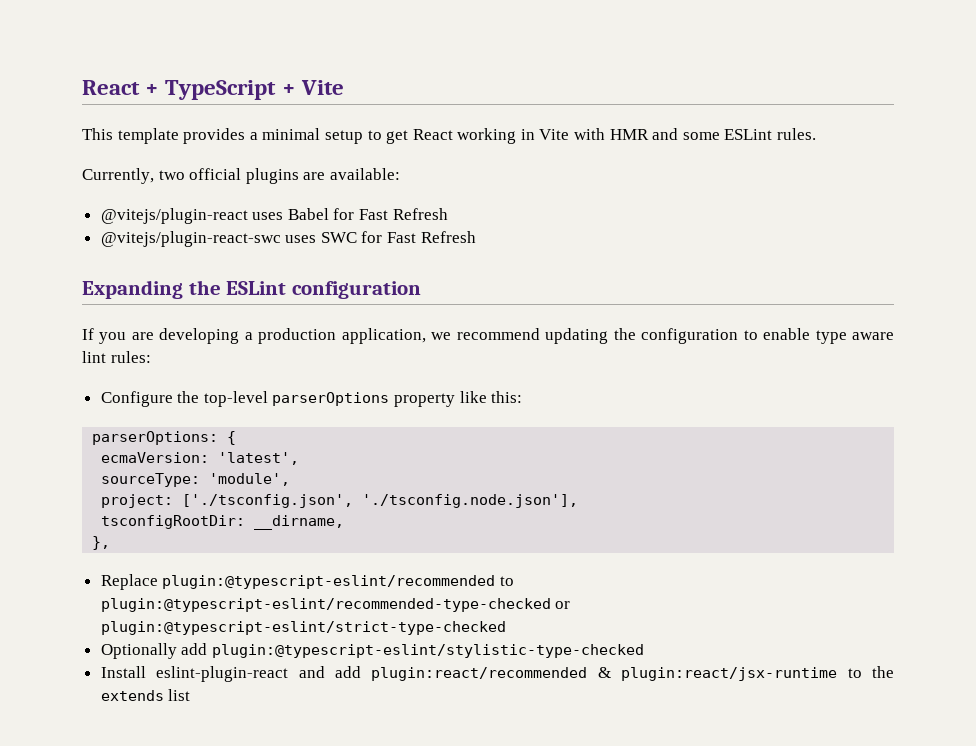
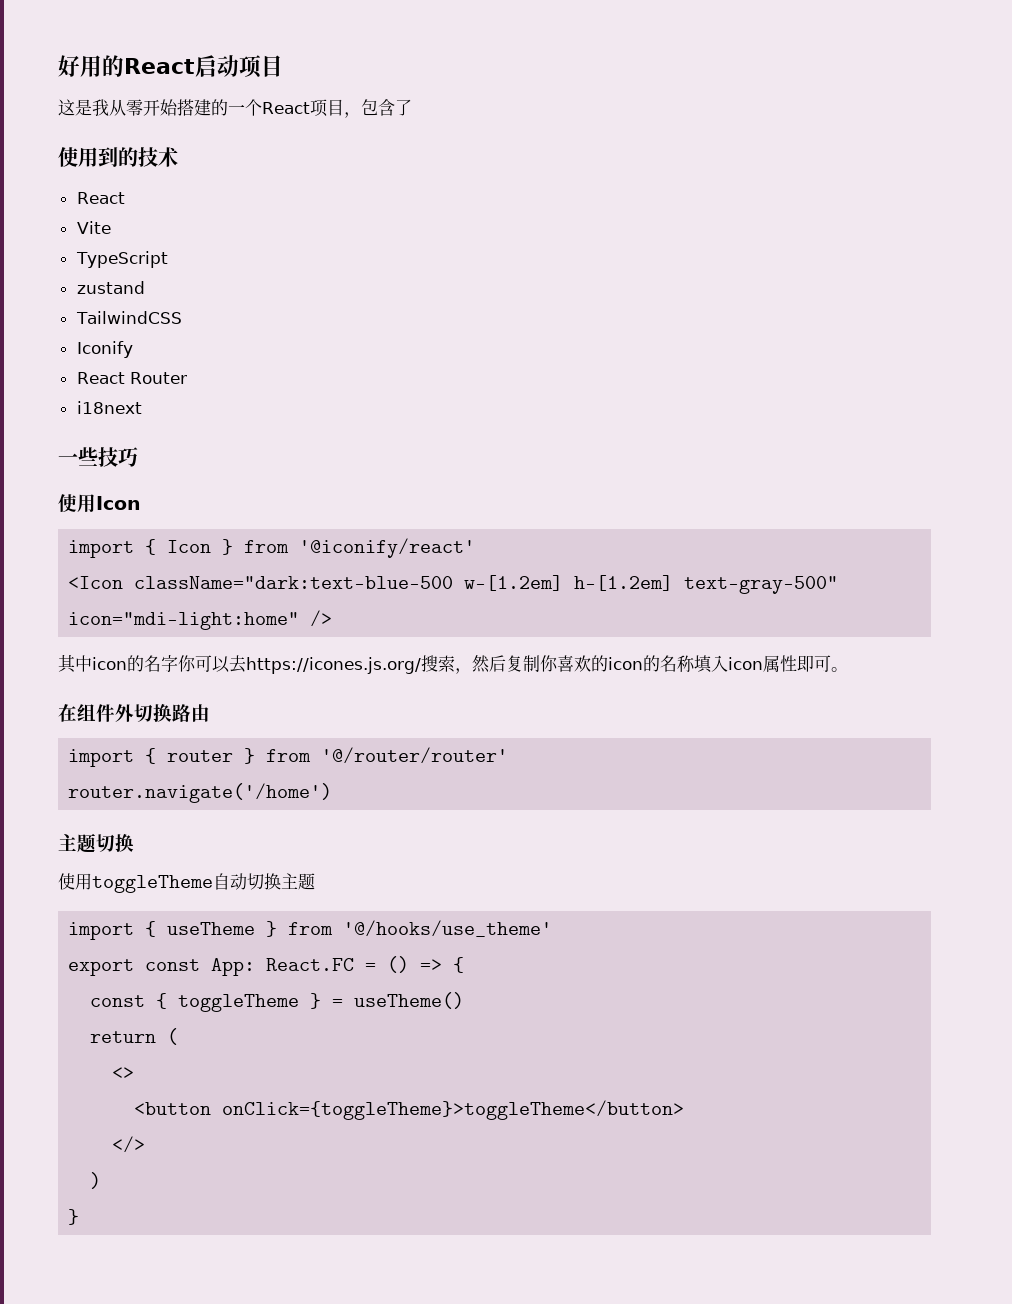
[82,80,344,100] [82,128,817,144] [82,168,400,184] [100,208,448,224] [100,231,476,247] [82,280,421,299] [82,328,895,344] [82,351,151,363] [100,391,523,407] [92,431,237,445] [101,452,300,465] [101,473,291,487] [101,494,579,508] [101,515,345,530] [92,536,111,550] [100,574,514,590] [100,598,571,612] [100,621,506,635] [100,643,644,659] [100,666,894,682] [100,689,191,701] React + TypeScript + Vite // This template provides a minimal setup to get React working in Vite with HMR and some ESLint rules. // Currently, two official plugins are available: // @vitejs/plugin-react uses Babel for Fast Refresh // @vitejs/plugin-react-swc uses SWC for Fast Refresh // Expanding the ESLint configuration // If you are developing a production application, we recommend updating the configuration to enable type aware lint rules: // Configure the top-level parserOptions property like this: // parserOptions: { // ecmaVersion: 'latest', // sourceType: 'module', // project: ['./tsconfig.json', './tsconfig.node.json'], // tsconfigRootDir: __dirname, // }, // Replace plugin:@typescript-eslint/recommended to plugin:@typescript-eslint/recommended-type-checked or plugin:@typescript-eslint/strict-type-checked // Optionally add plugin:@typescript-eslint/stylistic-type-checked // Install eslint-plugin-react and add plugin:react/recommended & plugin:react/jsx-runtime to the extends list -> [58,55,283,78] [58,99,412,118] [58,147,178,167] [76,192,125,204] [76,221,111,234] [75,251,168,268] [76,281,145,294] [75,311,182,324] [76,341,133,358] [76,372,187,384] [76,401,142,414] [58,447,138,467] [58,494,141,513] [68,538,476,558] [68,575,839,594] [68,610,333,630] [58,654,848,674] [58,703,210,722] [68,747,509,767] [68,783,333,803] [58,833,134,853] [58,873,315,893] [68,920,553,940] [68,956,465,976] [90,992,465,1012] [90,1028,179,1045] [112,1067,135,1079] [134,1100,685,1120] [112,1136,146,1153] [90,1172,102,1189] [68,1209,80,1225] 好用的React启动项目 // 这是我从零开始搭建的一个React项目，包含了 // 使用到的技术 // React // Vite // TypeScript // zustand // TailwindCSS // Iconify // React Router // i18next // 一些技巧 // 使用Icon // import { Icon } from '@iconify/react' // <Icon className="dark:text-blue-500 w-[1.2em] h-[1.2em] text-gray-500" icon="mdi-light:home" /> // 其中icon的名字你可以去https://icones.js.org/搜索，然后复制你喜欢的icon的名称填入icon属性即可。 // 在组件外切换路由 // import { router } from '@/router/router' // router.navigate('/home') // 主题切换 // 使用toggleTheme自动切换主题 // import { useTheme } from '@/hooks/use_theme' // export const App: React.FC = () => { // const { toggleTheme } = useTheme() // return ( // <> // <button onClick={toggleTheme}>toggleTheme</button> // </> // ) // }

